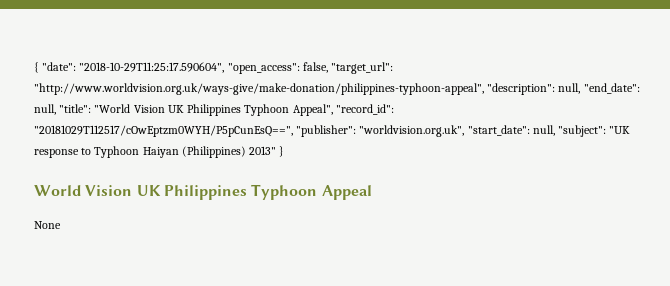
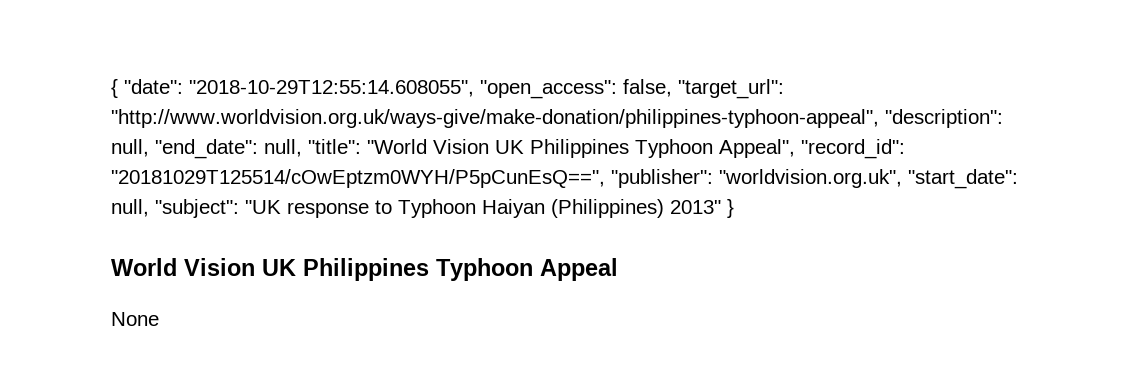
[79,62,225,73] "2018-10-29T11:25:17.590604", -> [189,80,474,97] "2018-10-29T12:55:14.608055",
[34,125,293,137] "20181029T112517/cOwEptzm0WYH/P5pCunEsQ==", -> [111,169,605,188] "20181029T125514/cOwEptzm0WYH/P5pCunEsQ==",

